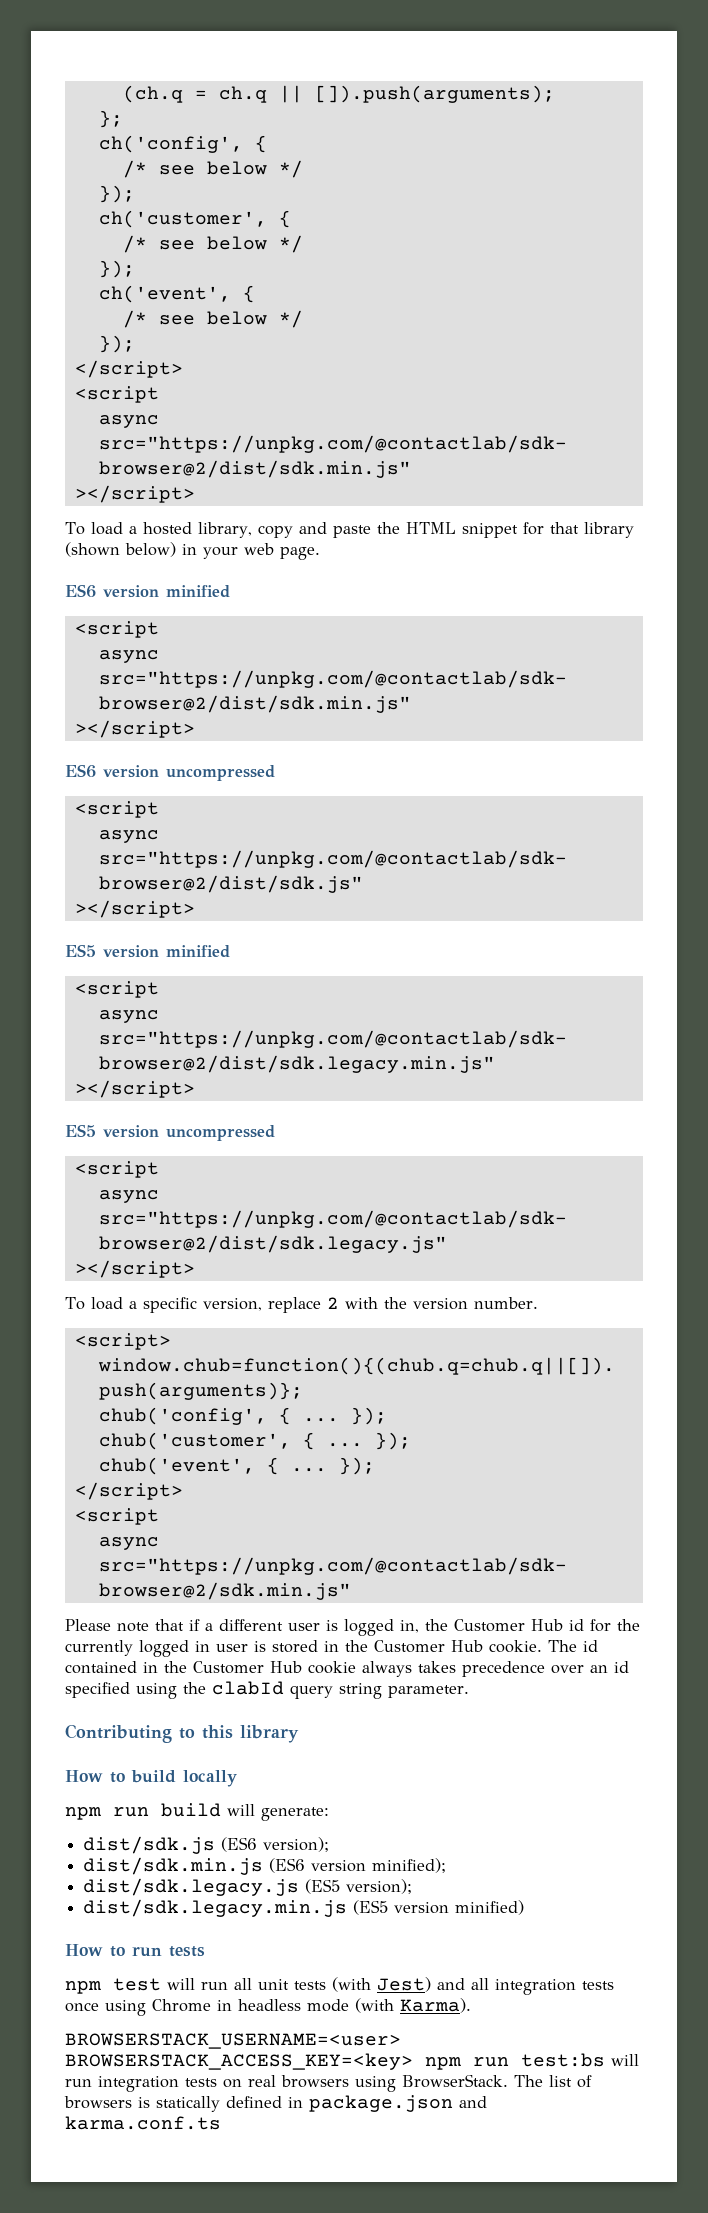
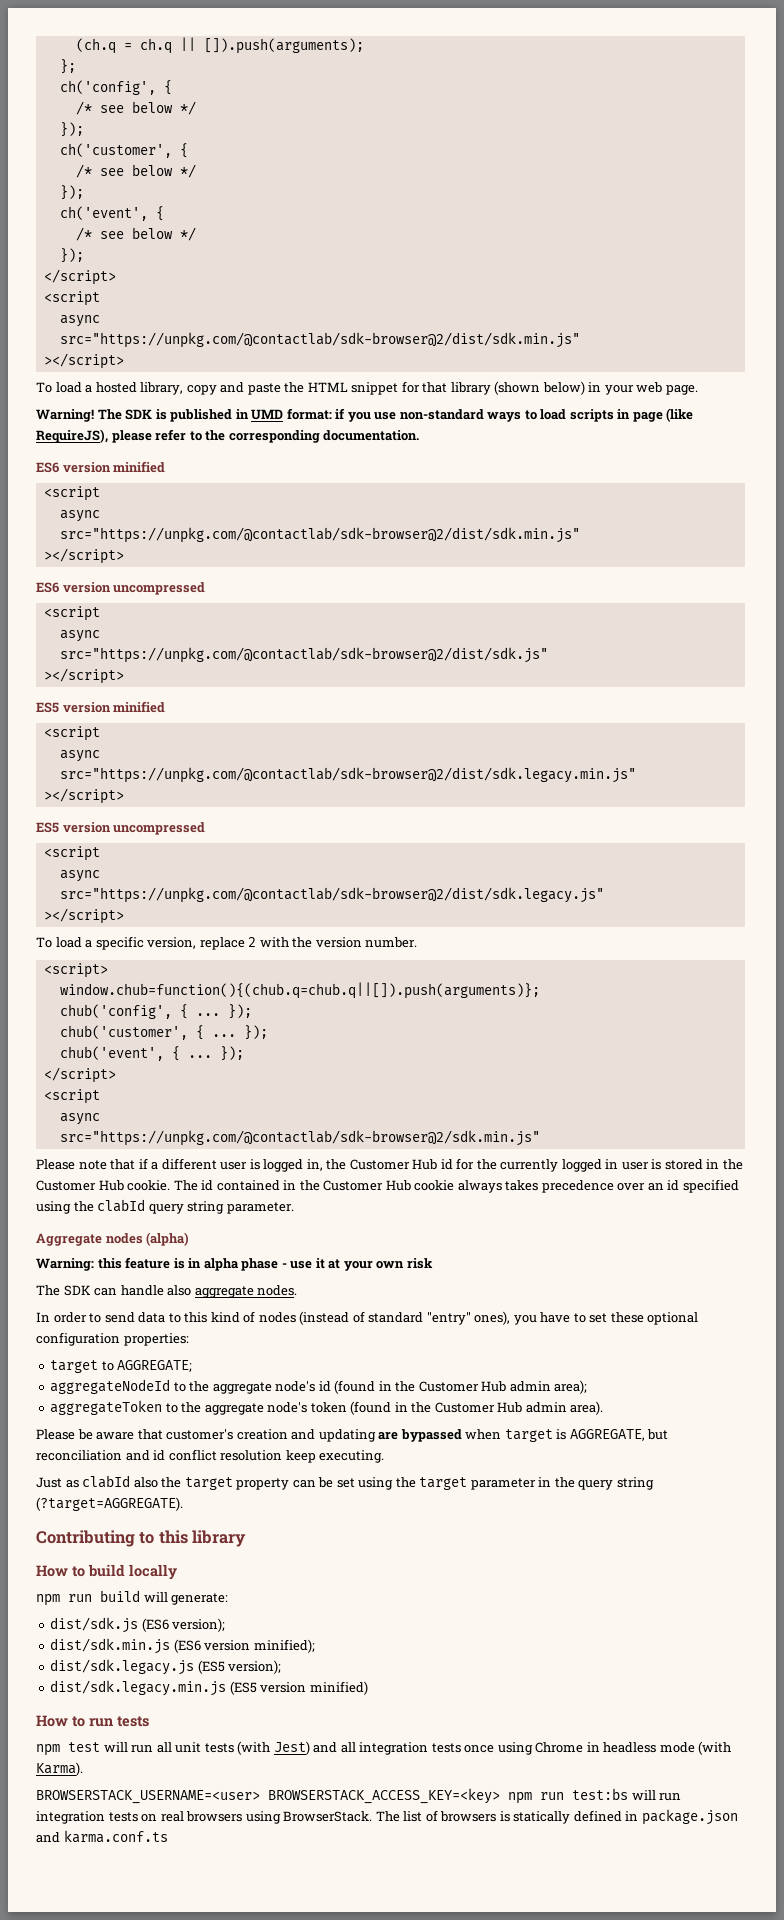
(320, 553) none -> [36,408,694,422] [36,429,420,443] // Warning! The SDK is published in UMD format: if you use non-standard ways to load scripts in page (like RequireJS), please refer to the corresponding documentation.
(469, 1691) none -> [36,1232,190,1246] [36,1257,433,1271] [36,1285,298,1298] [36,1311,699,1325] [36,1332,189,1346] [50,1360,193,1373] [50,1379,588,1394] [50,1400,604,1415] [36,1429,669,1442] [36,1449,385,1463] [36,1475,654,1490] [36,1497,183,1511] // Aggregate nodes (alpha) // Warning: this feature is in alpha phase - use it at your own risk // The SDK can handle also aggregate nodes. // In order to send data to this kind of nodes (instead of standard "entry" ones), you have to set these optional configuration properties: // target to AGGREGATE; // aggregateNodeId to the aggregate node's id (found in the Customer Hub admin area); // aggregateToken to the aggregate node's token (found in the Customer Hub admin area). // Please be aware that customer's creation and updating are bypassed when target is AGGREGATE, but reconciliation and id conflict resolution keep executing. // Just as clabId also the target property can be set using the target parameter in the query string (?target=AGGREGATE).

